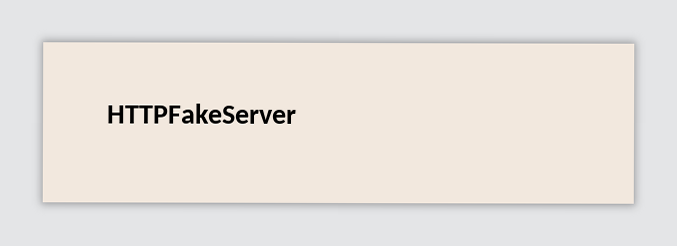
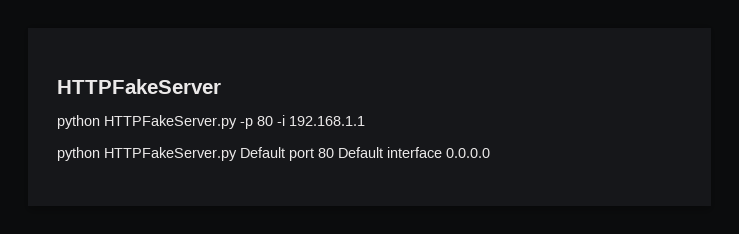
(297, 113) none -> [57,115,365,129] [57,147,490,161] // python HTTPFakeServer.py -p 80 -i 192.168.1.1 // python HTTPFakeServer.py Default port 80 Default interface 0.0.0.0

